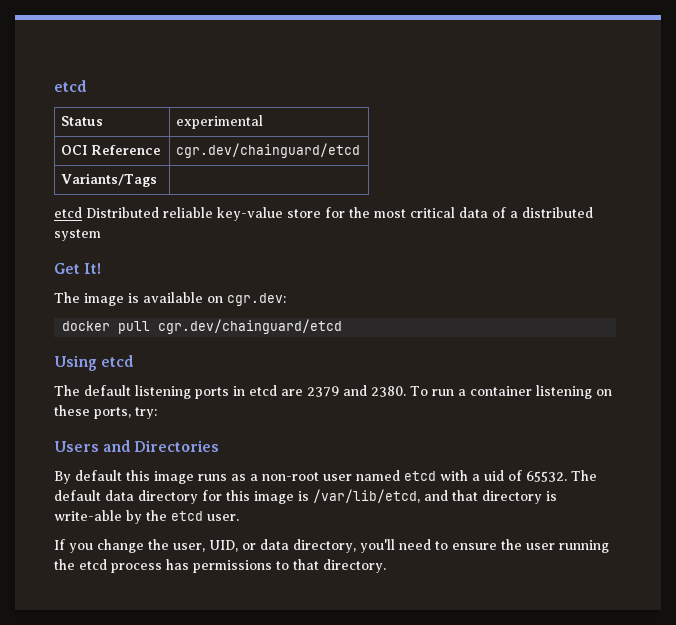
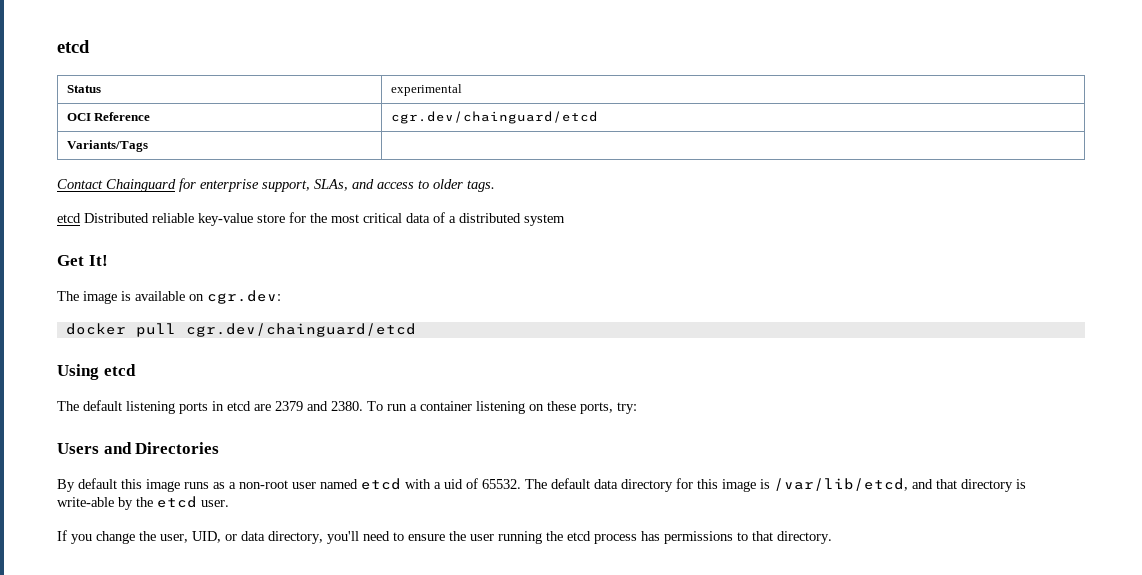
(157, 180) none -> [57,178,495,192] // Contact Chainguard for enterprise support, SLAs, and access to older tags.

